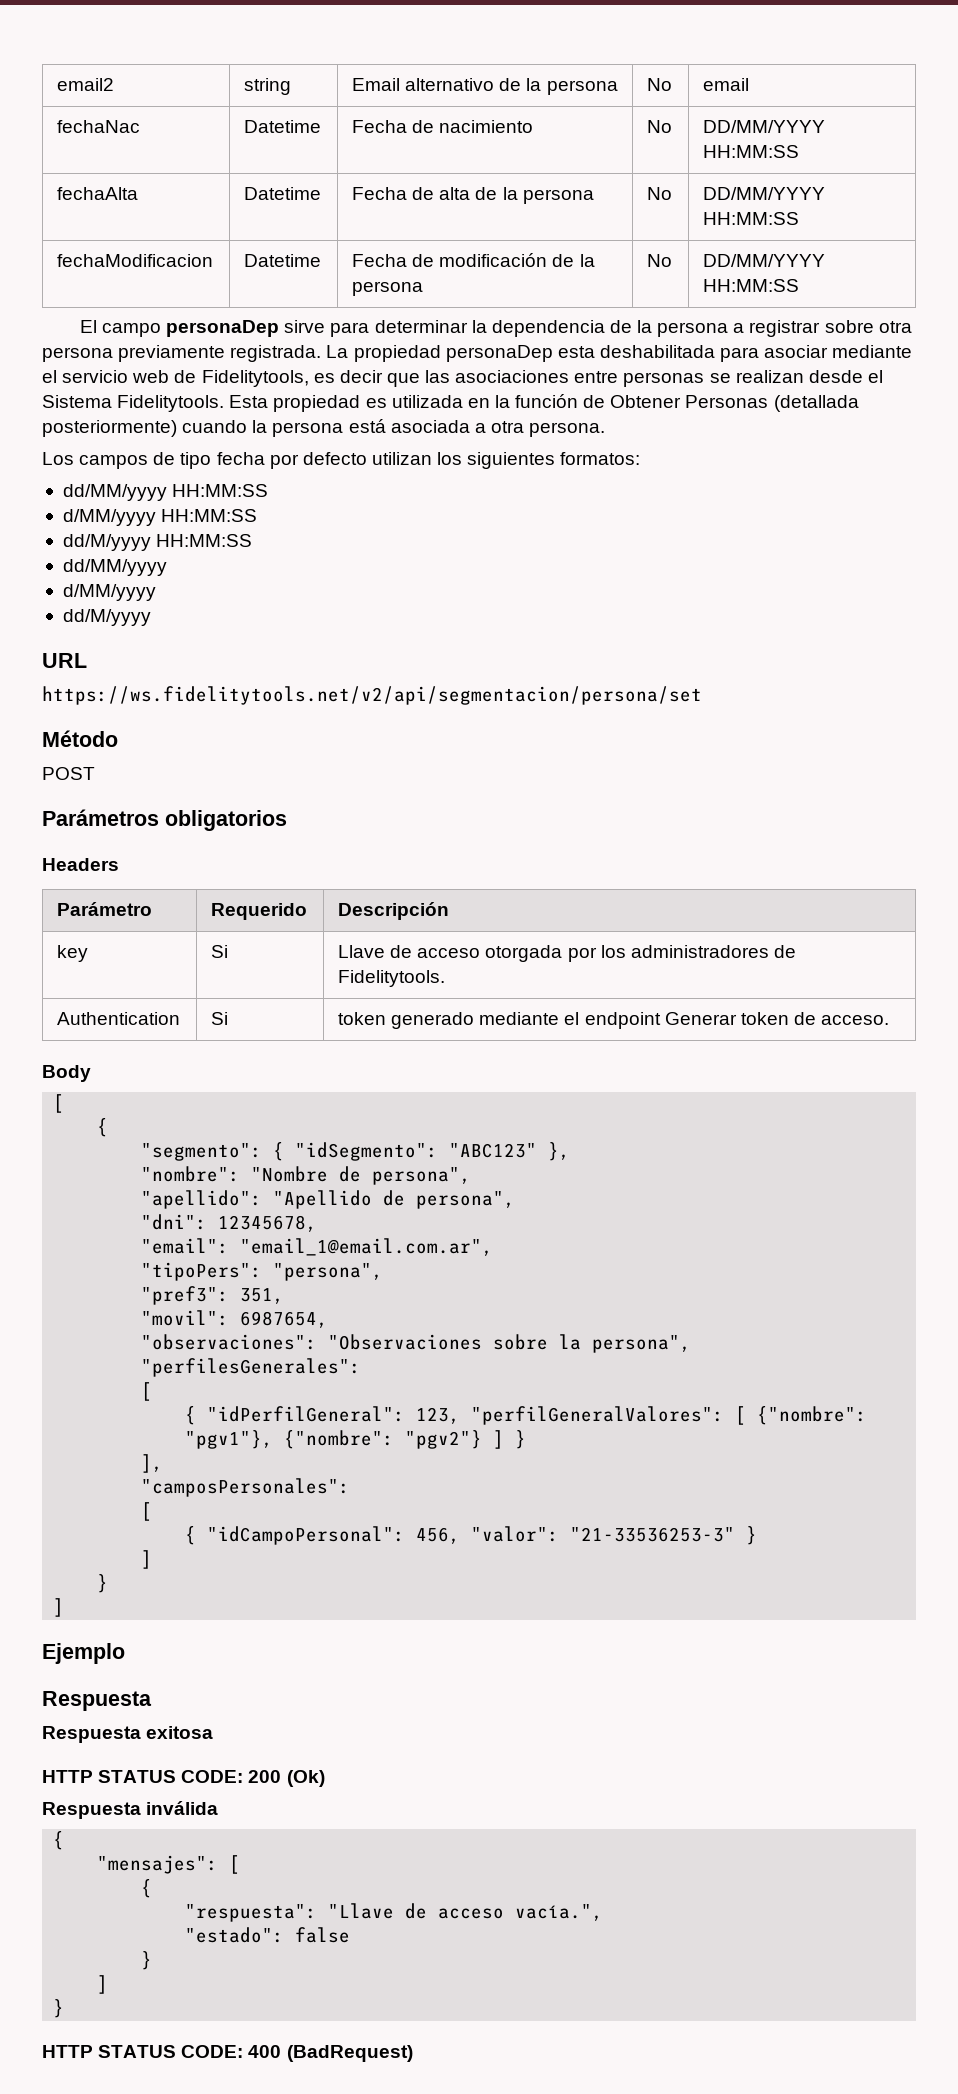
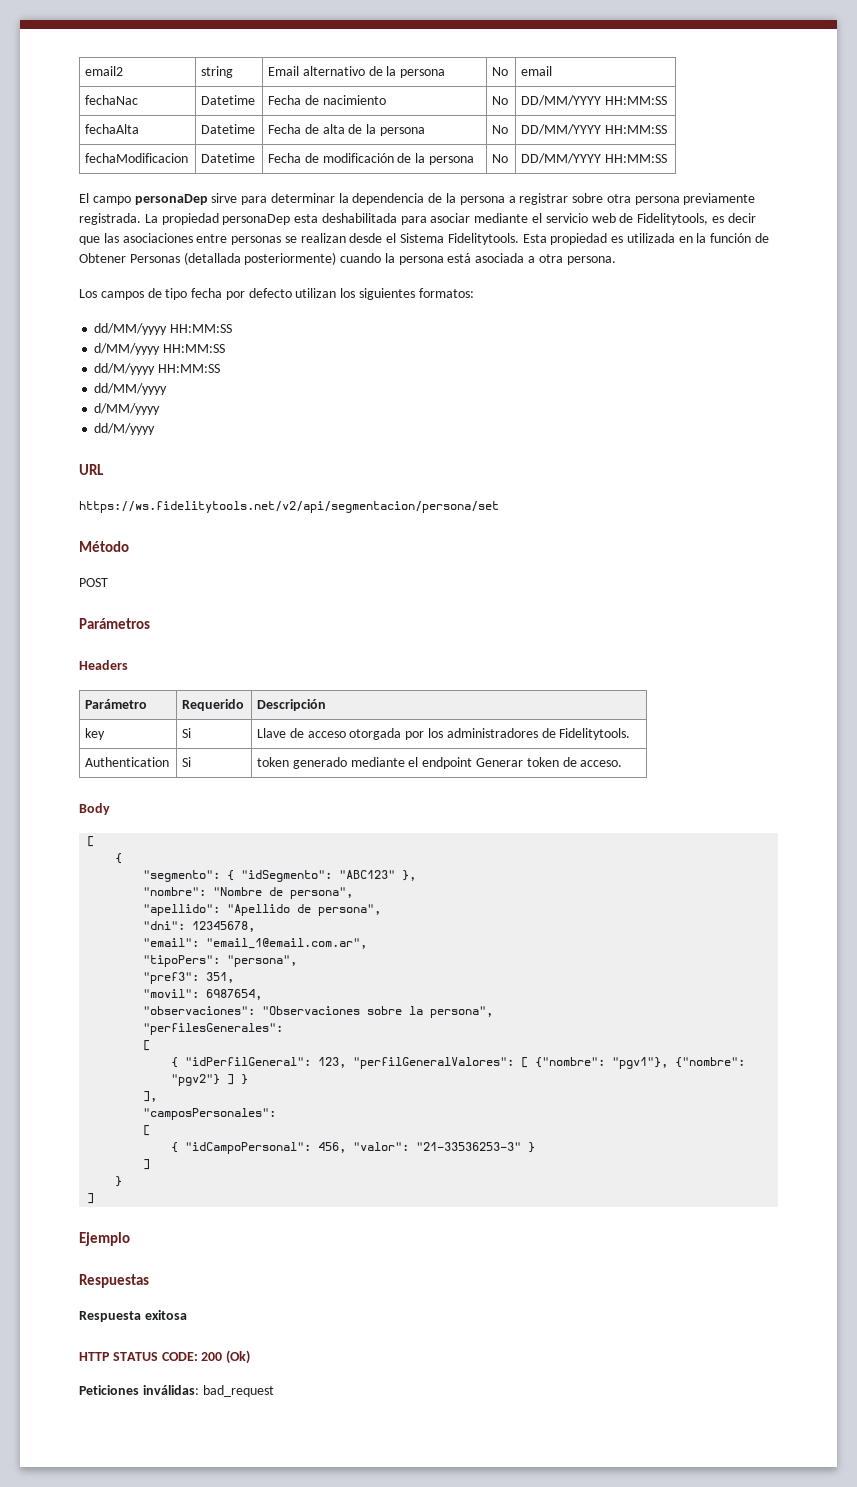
[165,810,287,831] obligatorios -> (150, 623) none
[42,1691,152,1711] Respuesta -> [79,1274,149,1288] Respuestas
[42,1801,219,1819] [53,1831,65,1850] [97,1855,241,1874] [141,1879,153,1898] [185,1903,604,1922] [185,1927,351,1943] [141,1951,153,1970] [97,1975,109,1994] [53,1999,65,2018] [42,2045,413,2062] Respuesta inválida // { // "mensajes": [ // { // "respuesta": "Llave de acceso vacía.", // "estado": false // } // ] // } // HTTP STATUS CODE: 400 (BadRequest) -> [79,1385,274,1397] Peticiones inválidas: bad_request

